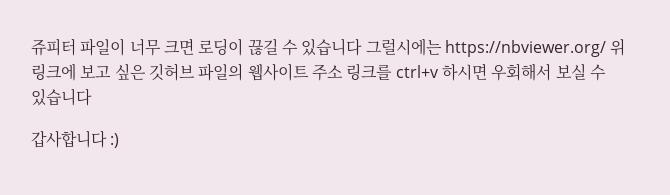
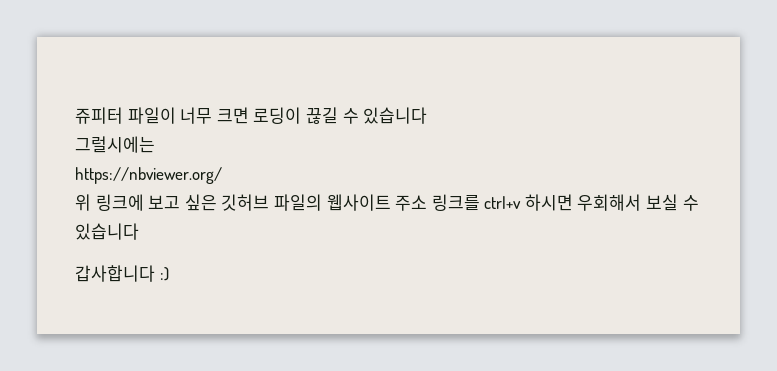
(363, 47) none -> (428, 115) //
(442, 47) none -> (155, 144) //
(606, 48) none -> (222, 175) //

